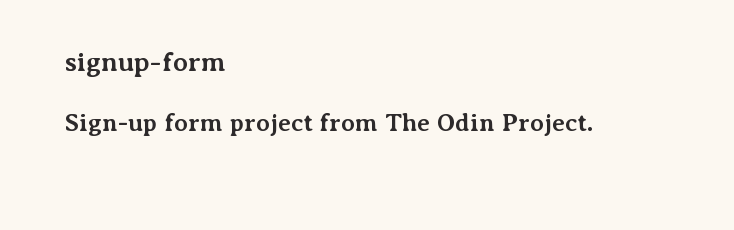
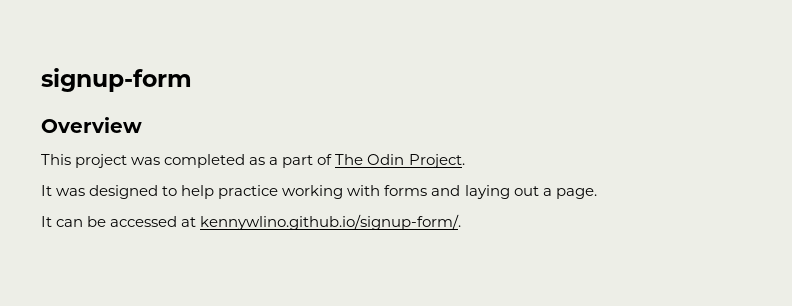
[65,113,593,136] Sign-up form project from The Odin Project. -> [41,117,142,133] [41,154,465,168] [41,185,597,199] [41,214,462,230] Overview // This project was completed as a part of The Odin Project. // It was designed to help practice working with forms and laying out a page. // It can be accessed at kennywlino.github.io/signup-form/.

